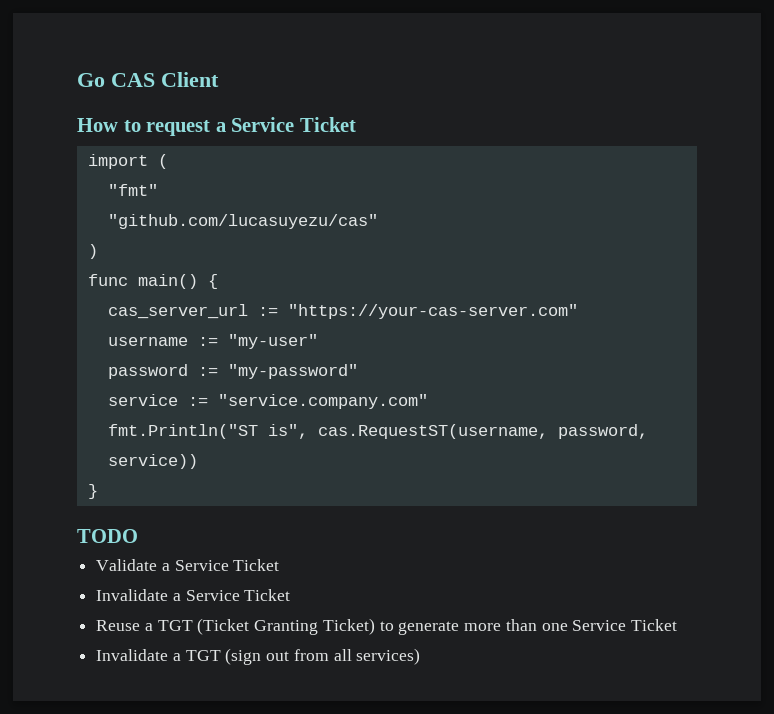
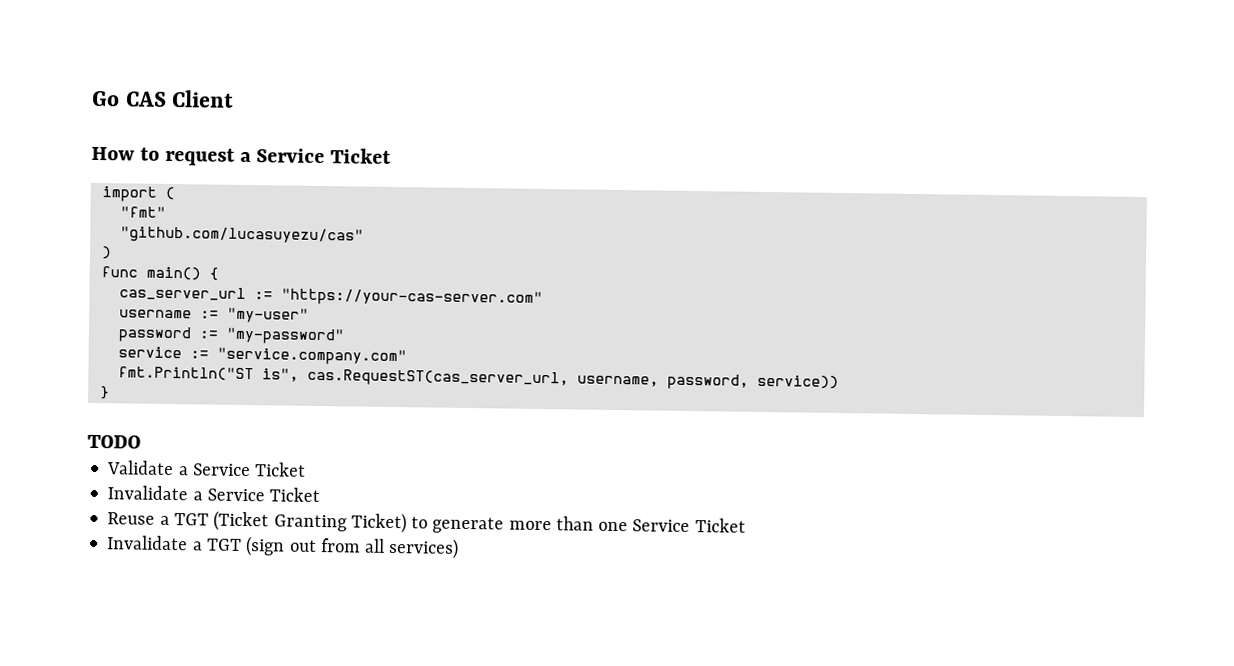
[317,424,548,439] cas.RequestST(username, -> [306,368,659,388] cas.RequestST(cas_server_url, username,

